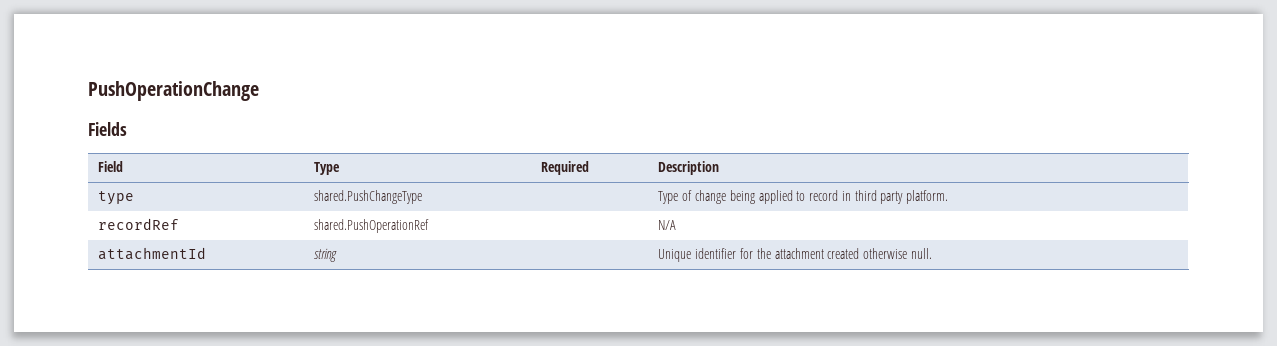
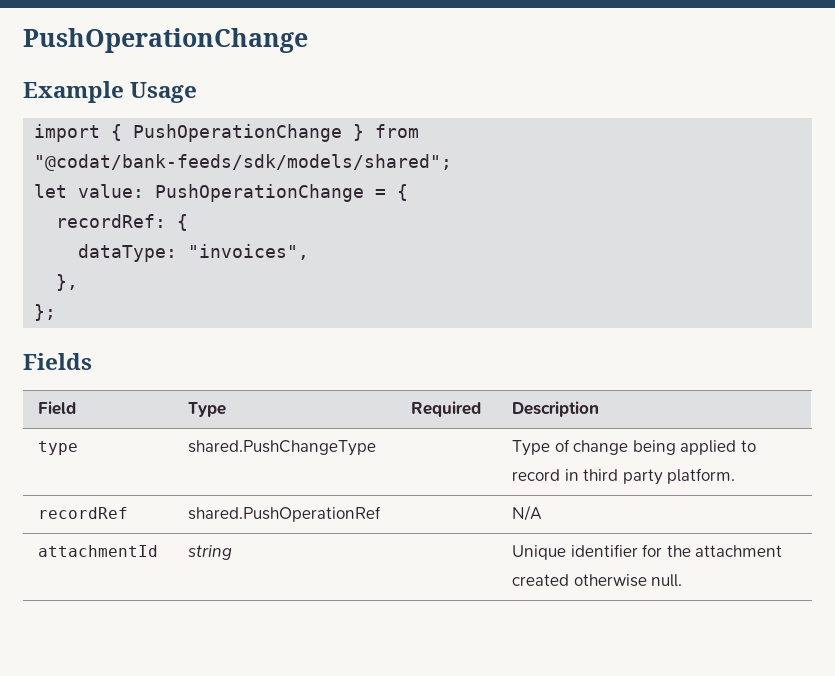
[88,81,259,101] PushOperationChange -> [23,28,308,53] [23,81,198,103] [34,124,420,142] [34,154,453,171] [34,184,409,202] [56,214,189,231] [78,244,310,262] [56,274,79,291] [34,304,57,321] PushOperationChange // Example Usage // import { PushOperationChange } from "@codat/bank-feeds/sdk/models/shared"; // let value: PushOperationChange = { // recordRef: { // dataType: "invoices", // }, // };

